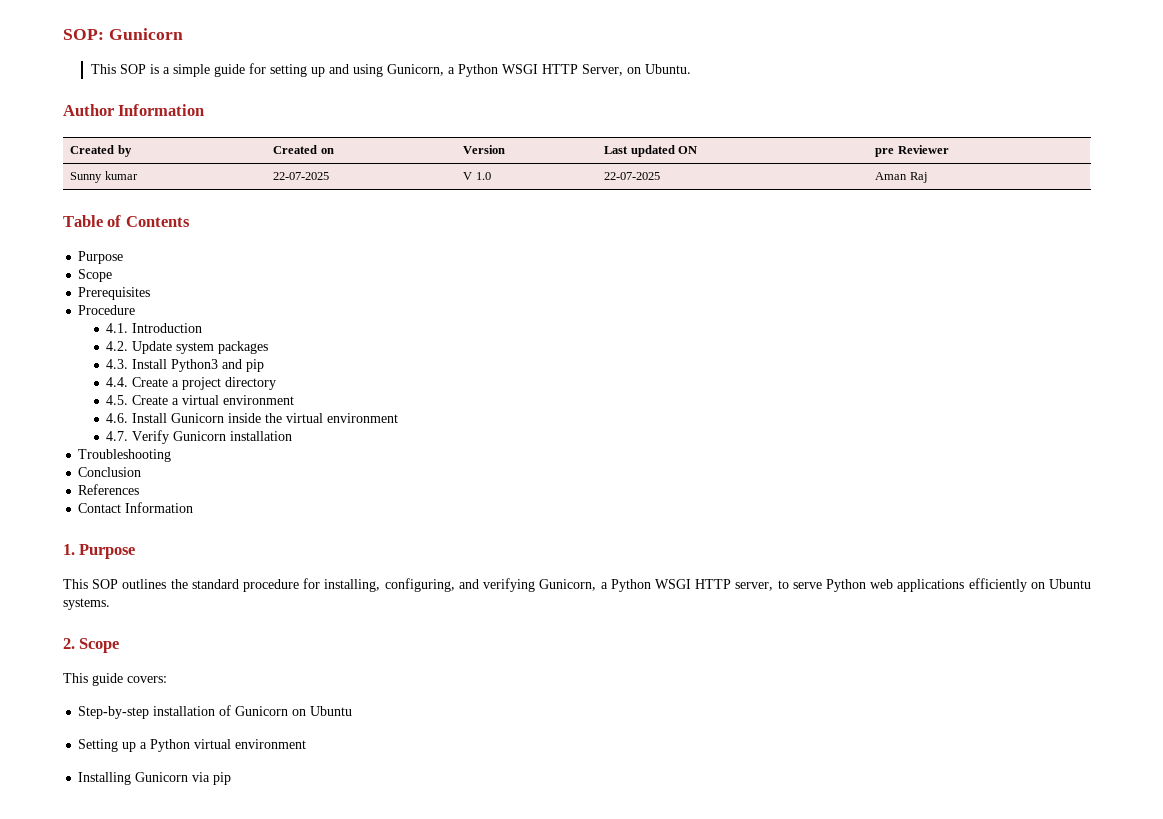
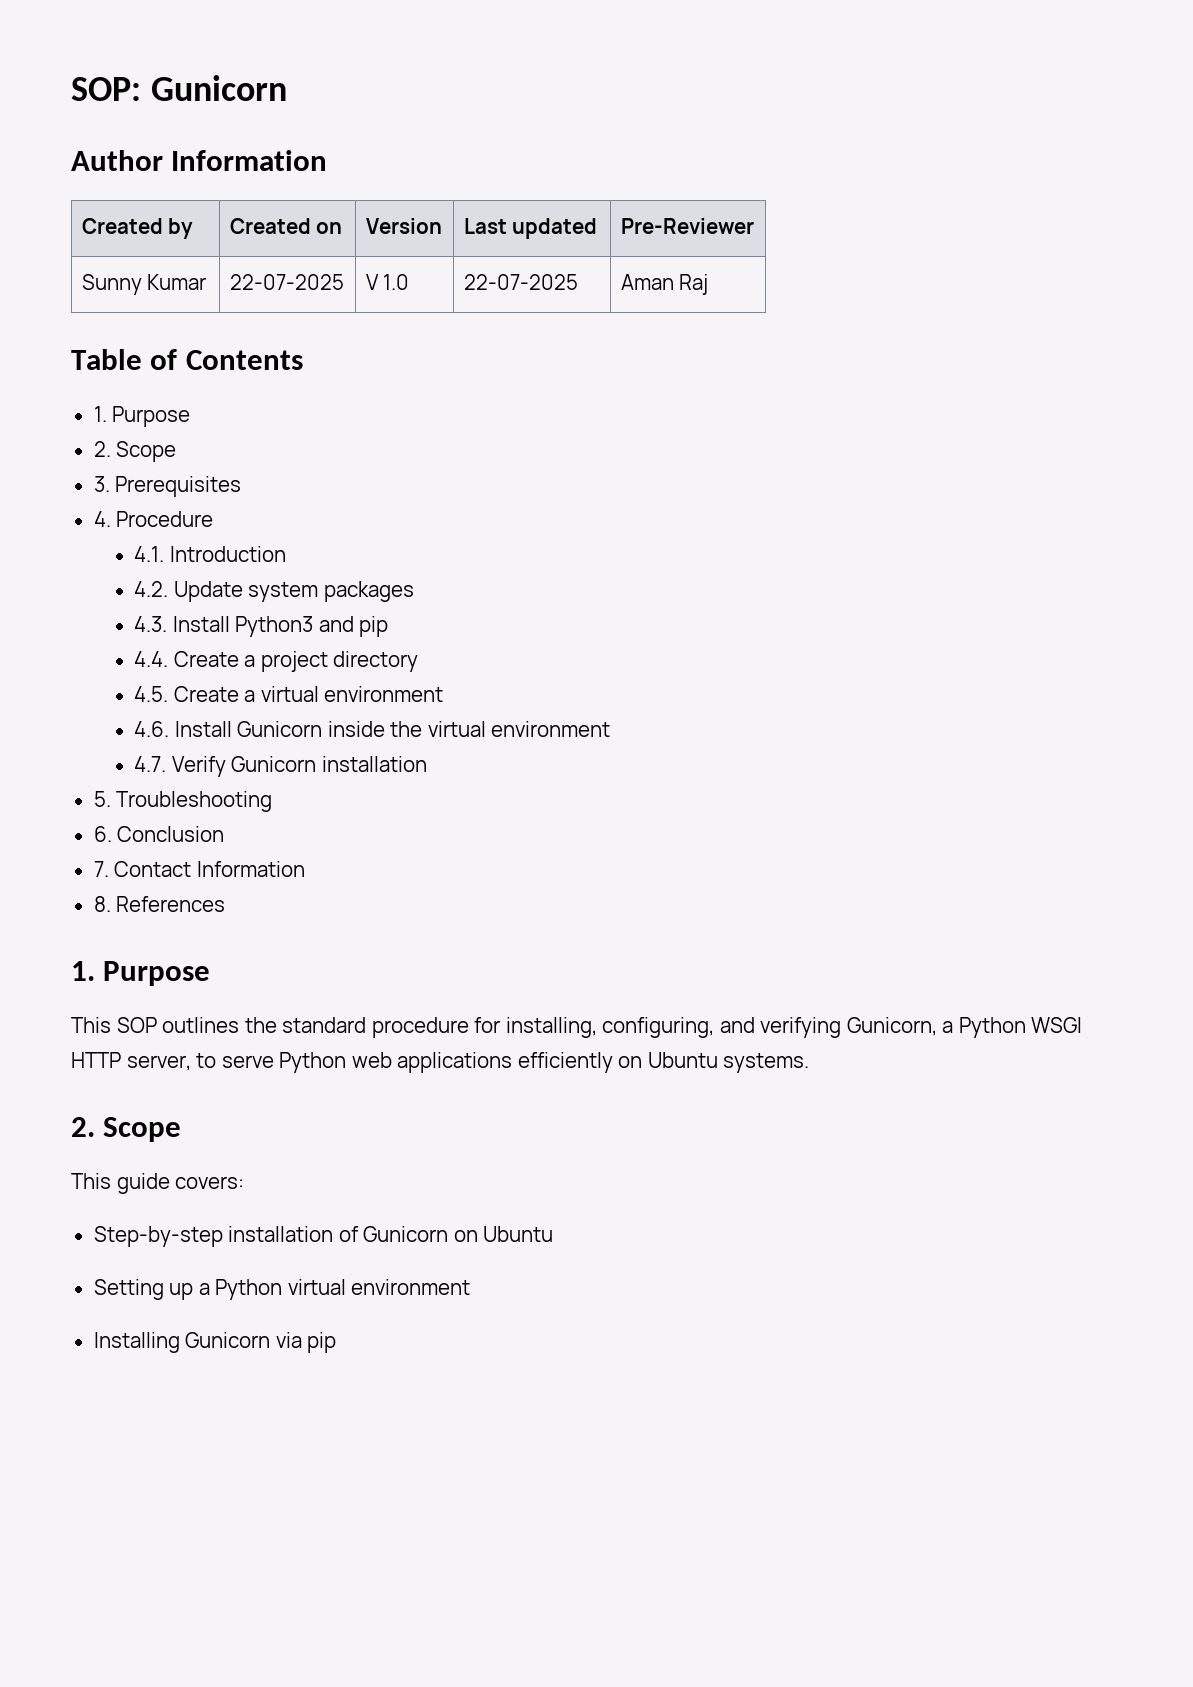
[90,63,691,77] // This SOP is a simple guide for setting up and using Gunicorn, a Python WSGI HTTP Server, on Ubuntu. -> (287, 88) none
[678,146,698,154] [875,145,949,157] ON | pre Reviewer -> [620,218,754,234] | Pre-Reviewer
[104,171,138,180] kumar -> [147,274,207,290] Kumar
[78,251,124,264] [78,269,113,282] Purpose // Scope // -> [93,406,191,427] [93,441,177,462] [93,476,110,492] 1. Purpose // 2. Scope // 3.
(151, 293) none -> [93,511,111,527] 4.
(293, 436) none -> [93,791,111,807] 5.
(172, 455) none -> [93,826,112,842] 6.
[78,484,140,495] References // -> [93,861,109,877] 7.
(194, 507) none -> [93,896,226,912] // 8. References

